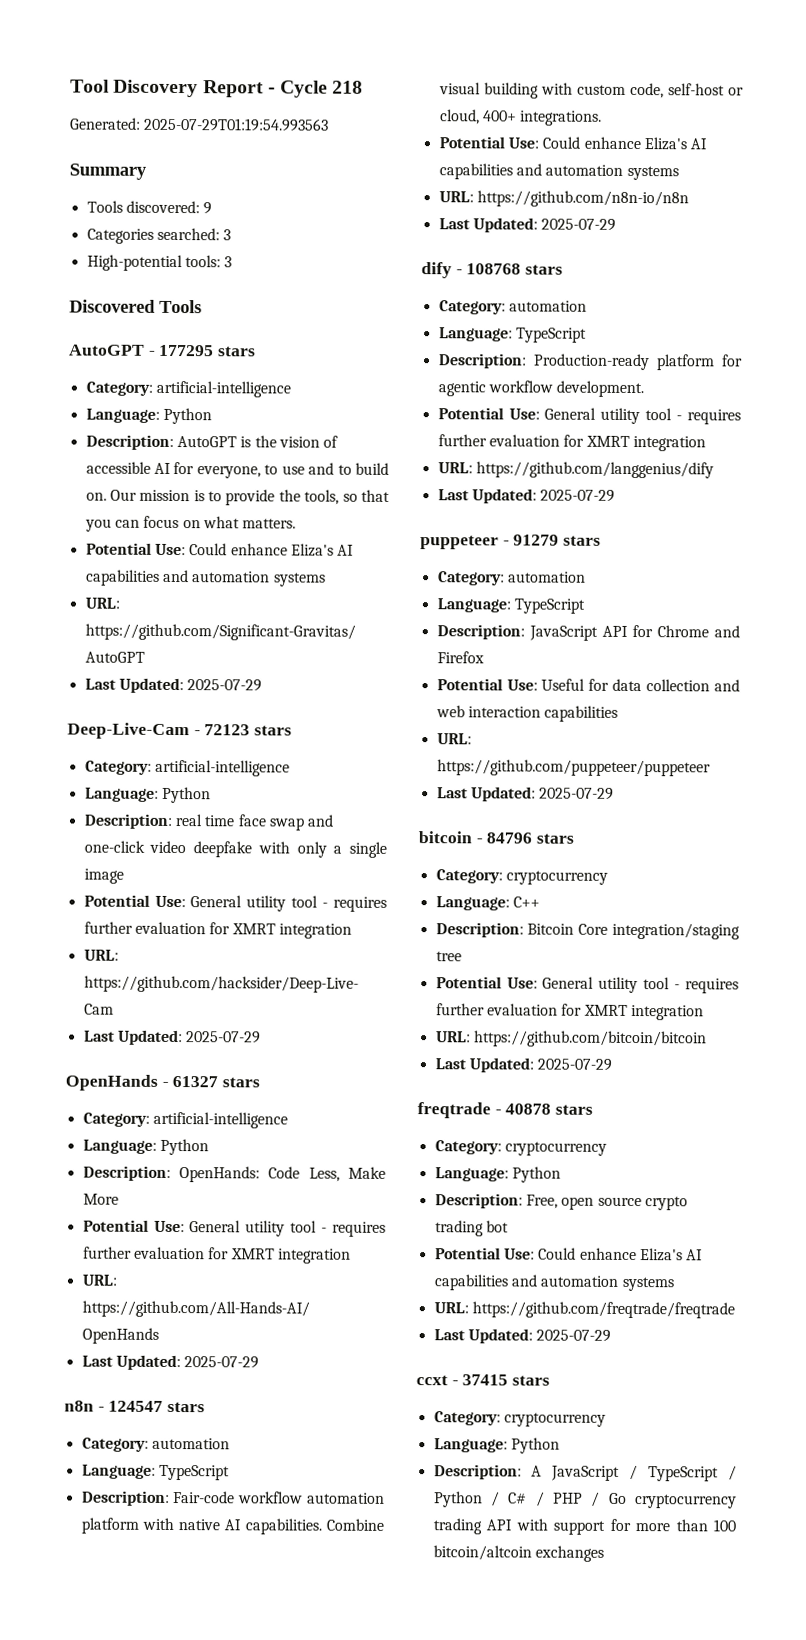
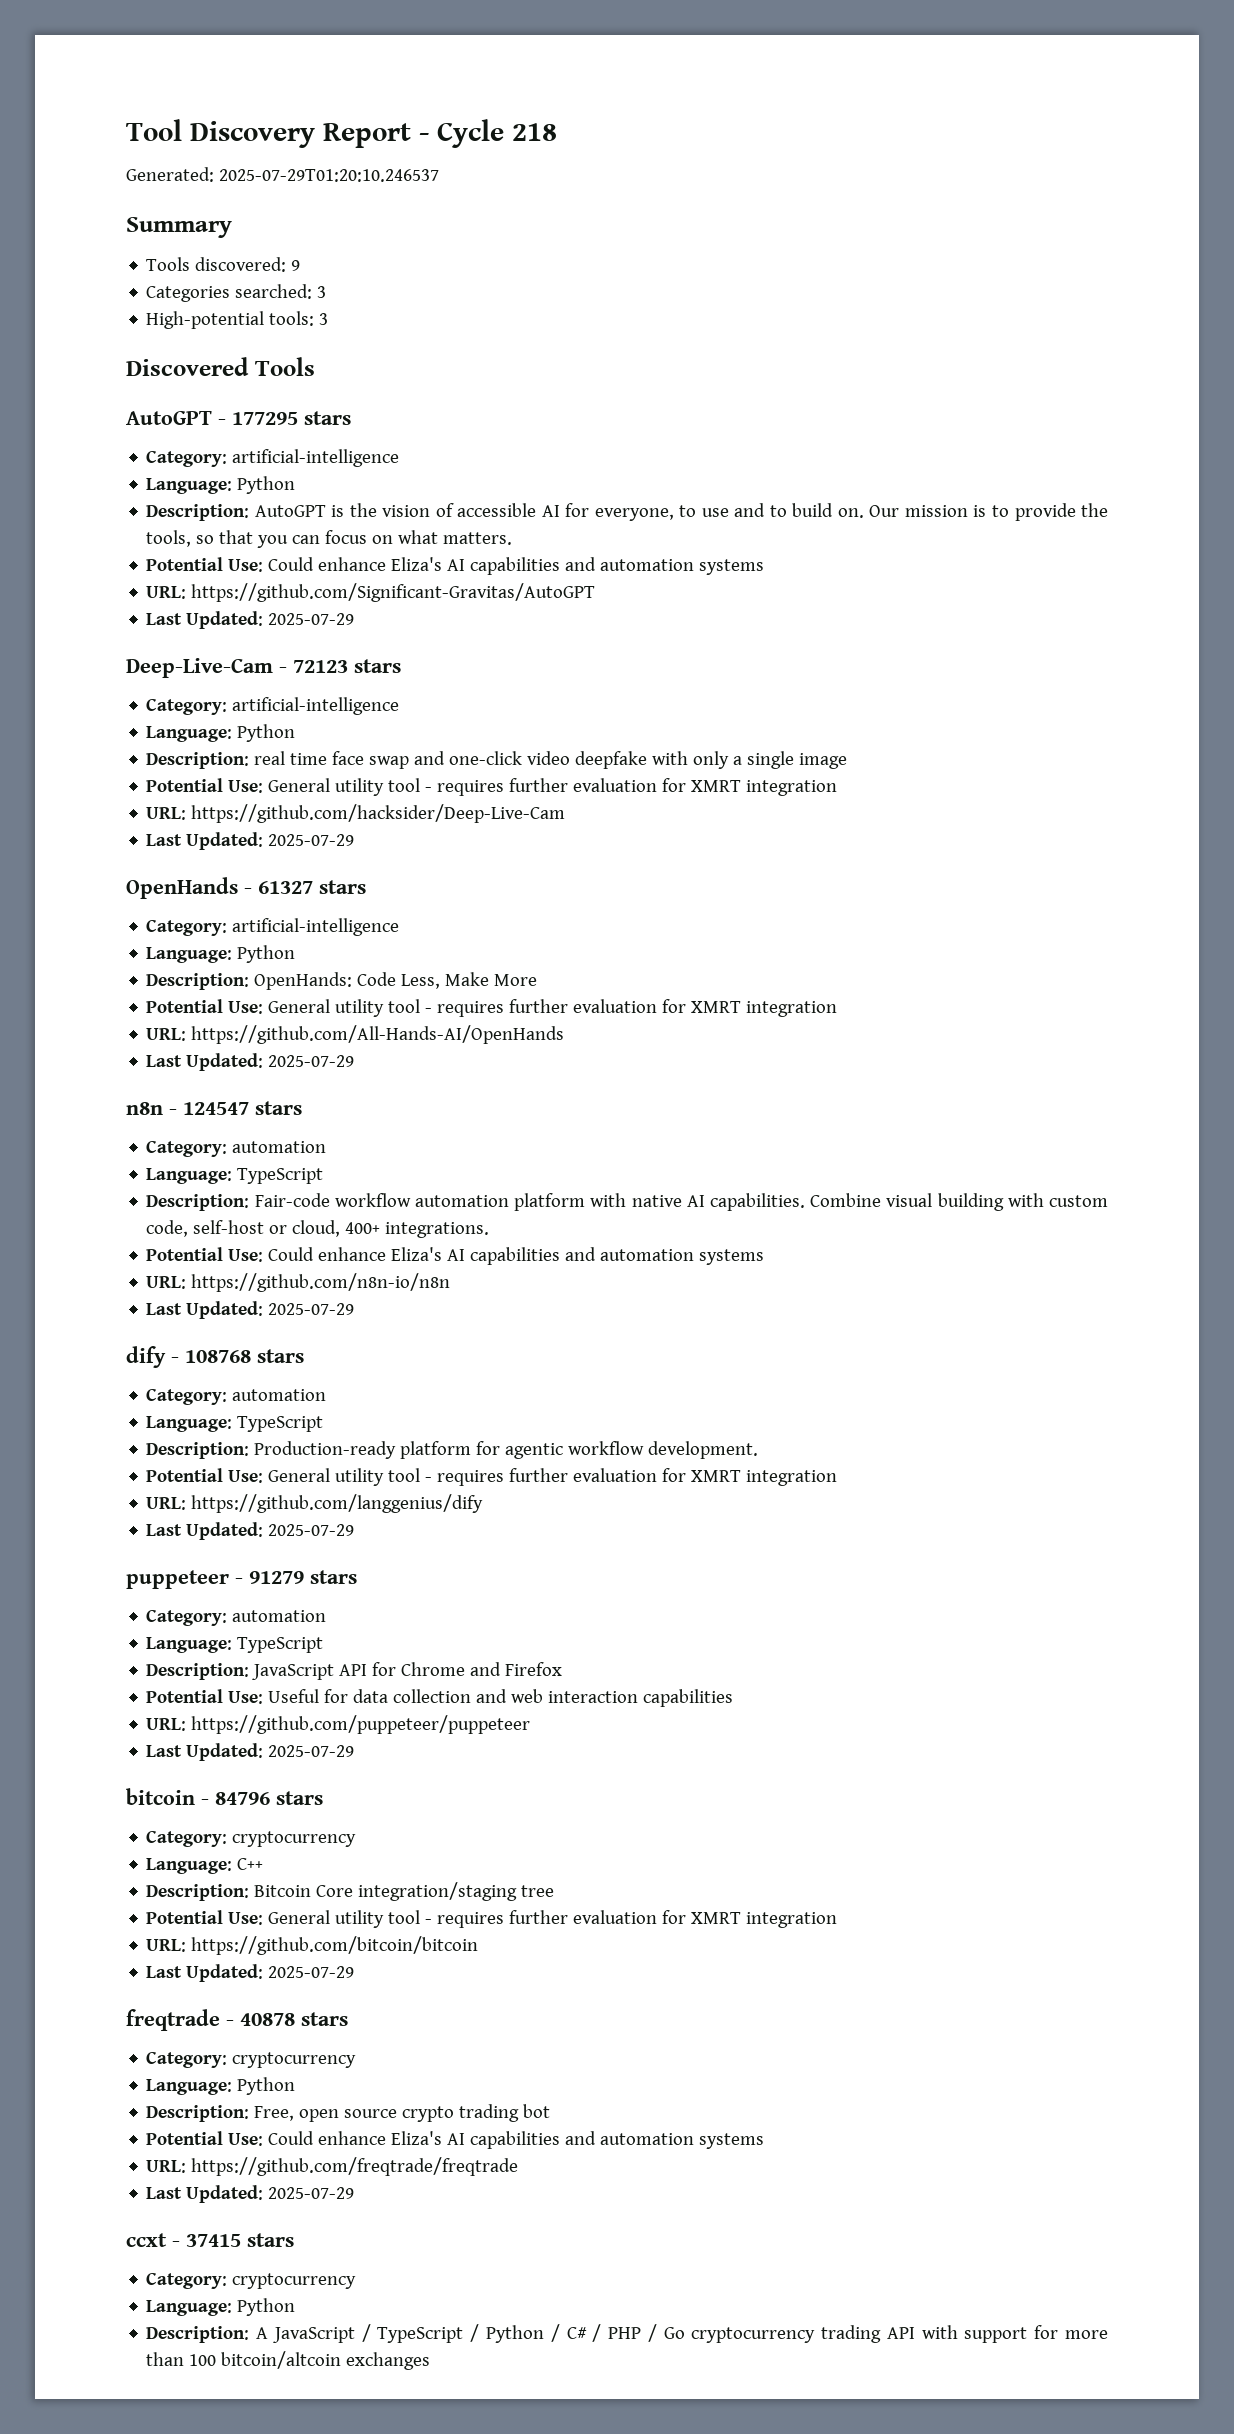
[144,117,330,132] 2025-07-29T01:19:54.993563 -> [218,169,439,182] 2025-07-29T01:20:10.246537

